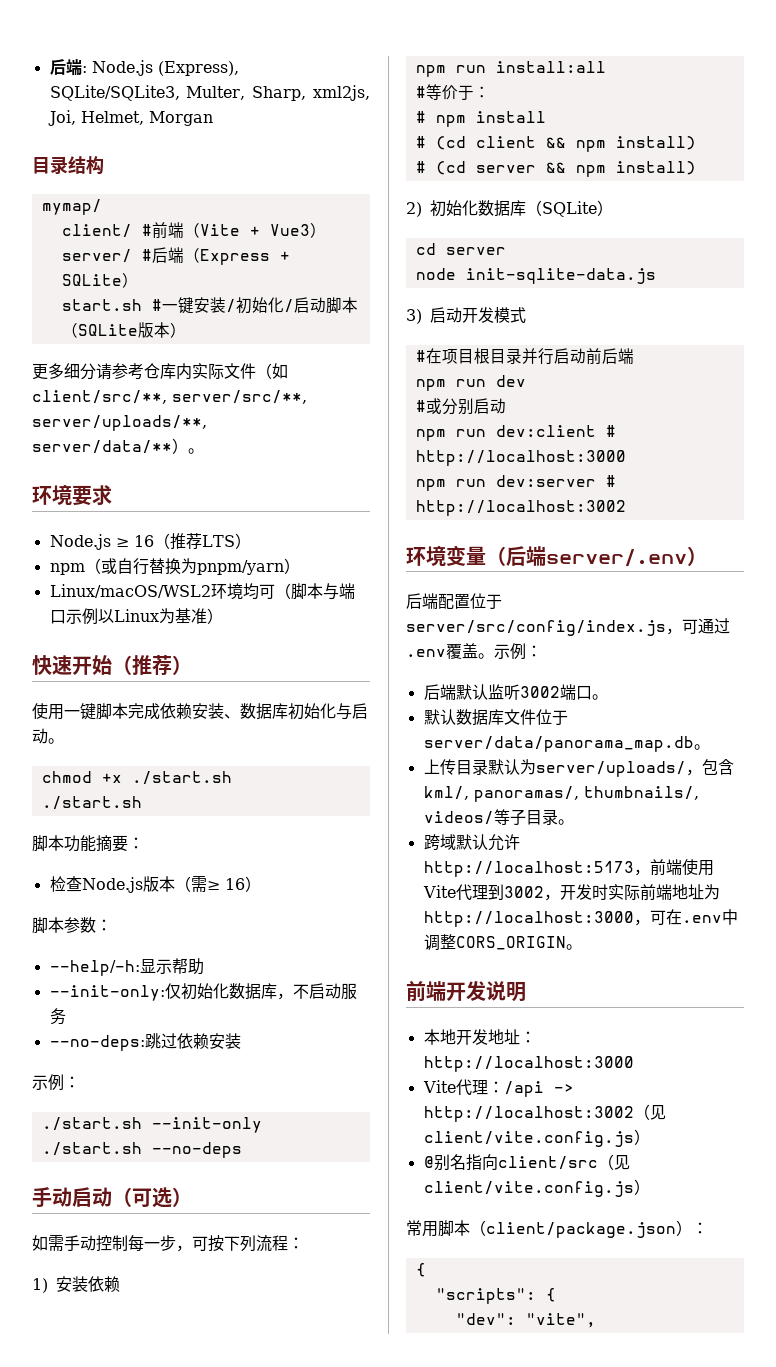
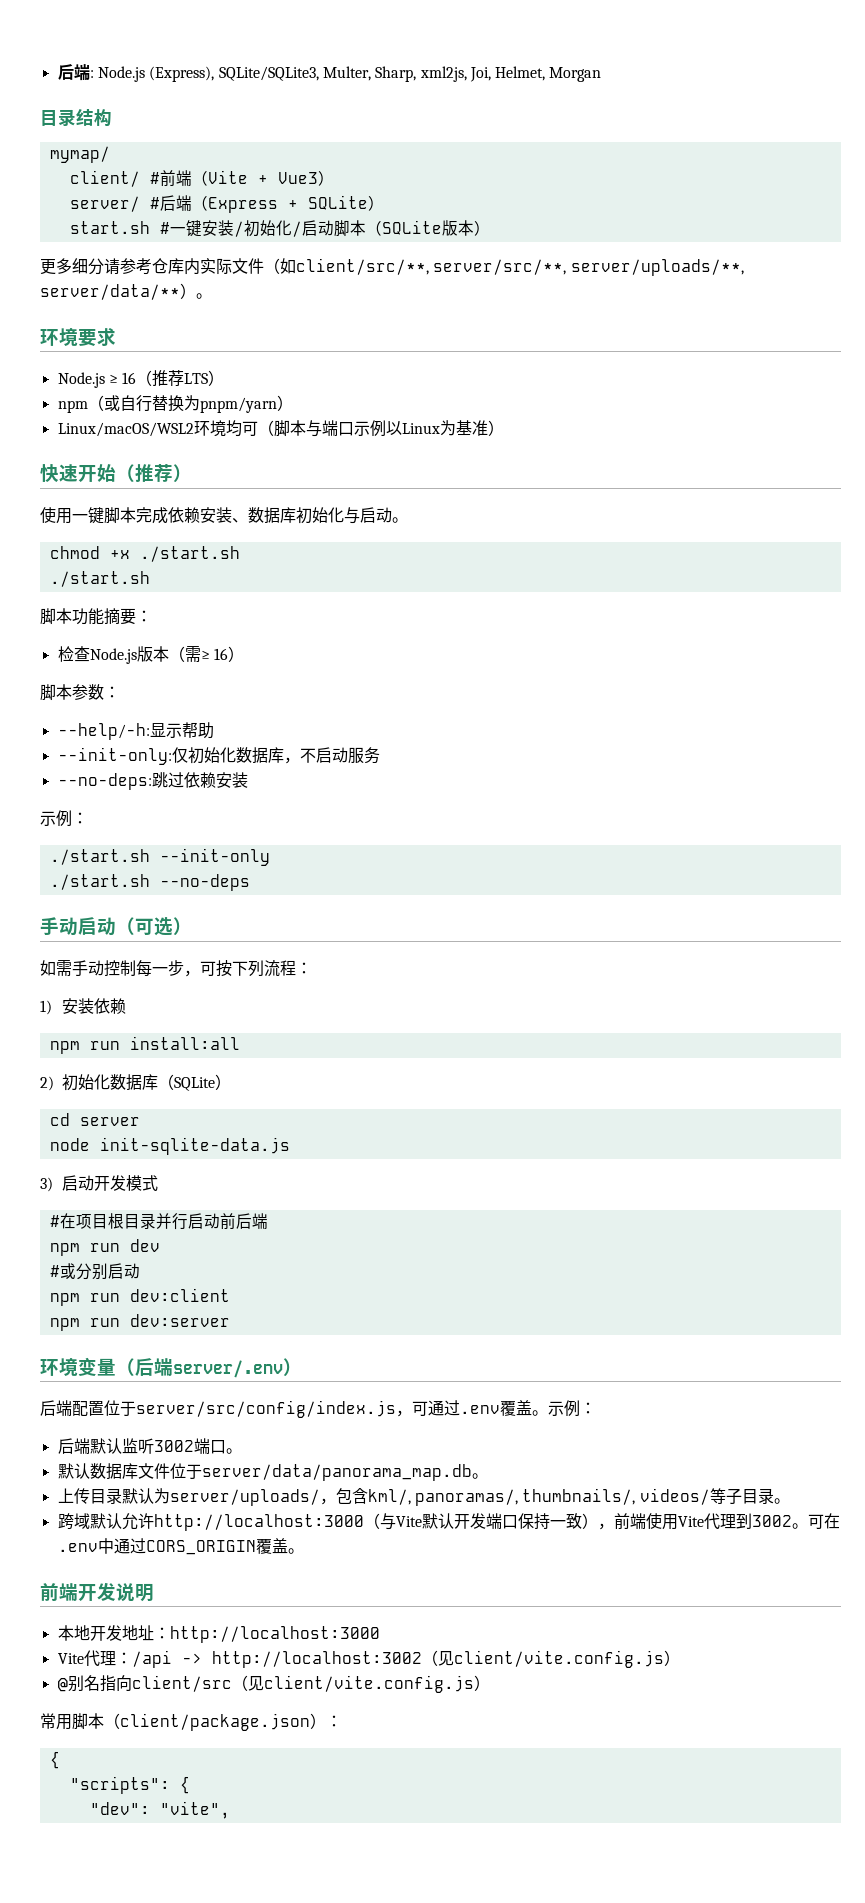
[415,84,490,100] [415,111,546,127] [415,136,696,152] [415,161,696,177] // #等价于： // # npm install // # (cd client && npm install) // # (cd server && npm install) -> (240, 1043) none
[605,425,616,437] [415,450,626,466] # http://localhost:3000 -> (230, 1295) none
[605,475,616,487] [415,500,626,516] # http://localhost:3002 -> (230, 1320) none
[423,861,634,877] http://localhost:5173 -> [153,1513,598,1531] http://localhost:3000（与Vite默认开发端口保持一致）
[543,884,720,901] [423,909,738,927] [423,934,566,951] ，开发时实际前端地址为http://localhost:3000，可在.env中调整CORS_ORIGIN -> [791,1513,840,1529] [57,1538,288,1555] 。可在.env中通过CORS_ORIGIN覆盖

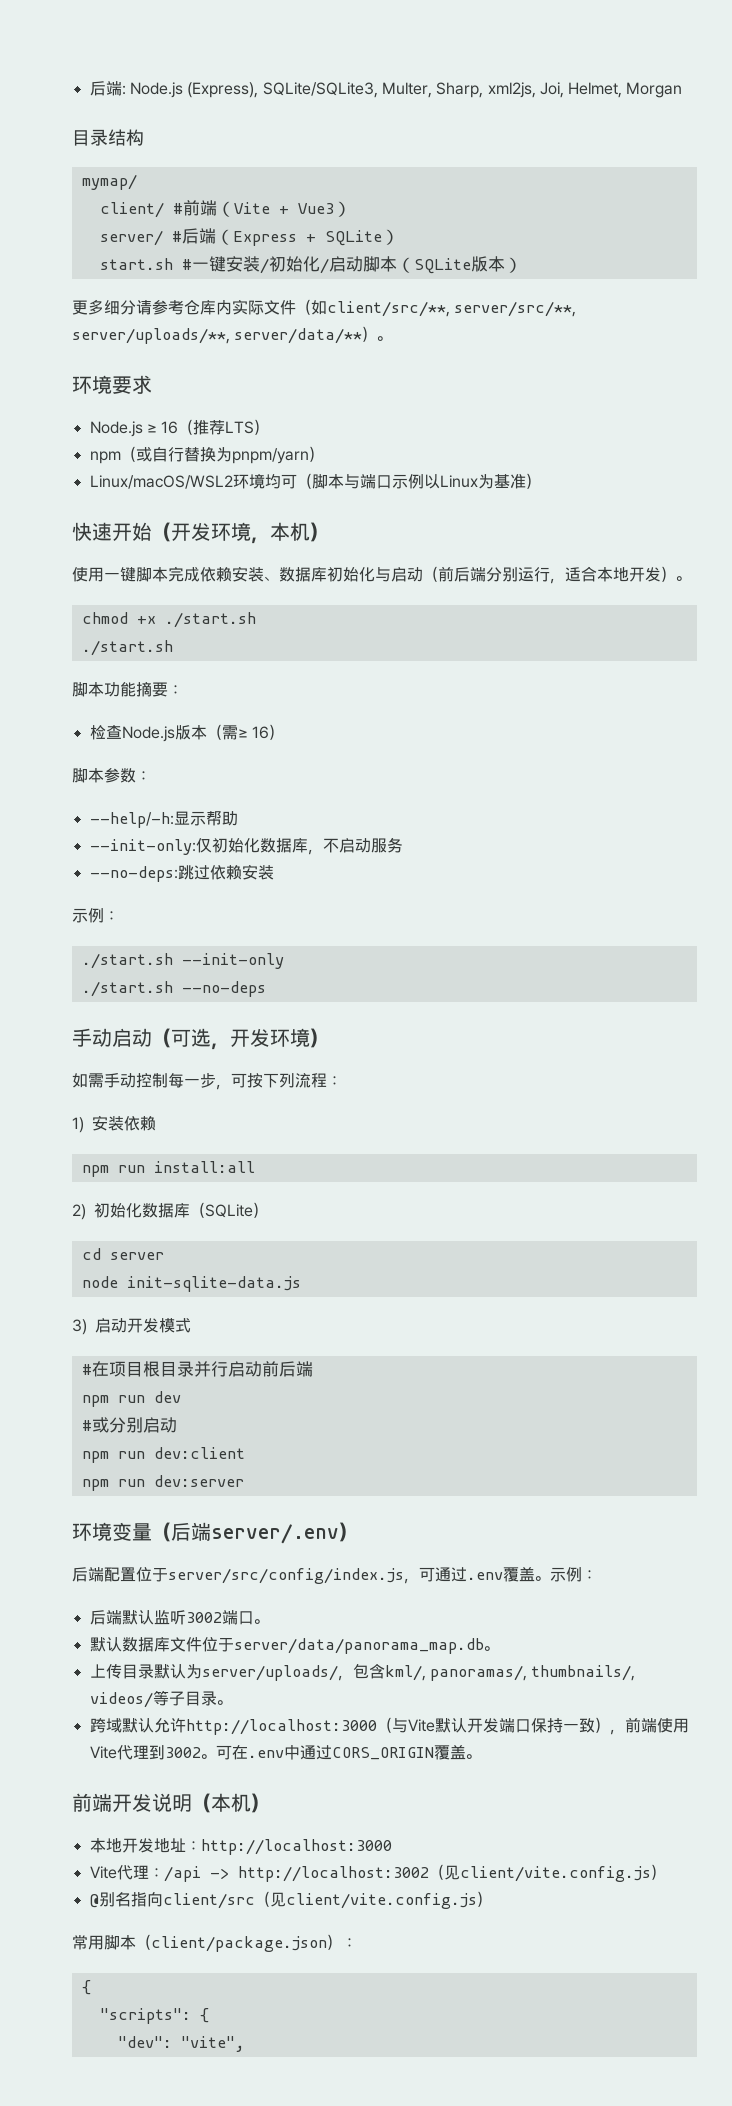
[135,464,173,482] 推荐 -> [171,522,310,544] 开发环境，本机
(392, 515) none -> [423,566,676,584] （前后端分别运行，适合本地开发）
(173, 926) none -> [211,1028,310,1050] ，开发环境
(154, 1592) none -> [192,1793,270,1813] （本机）

